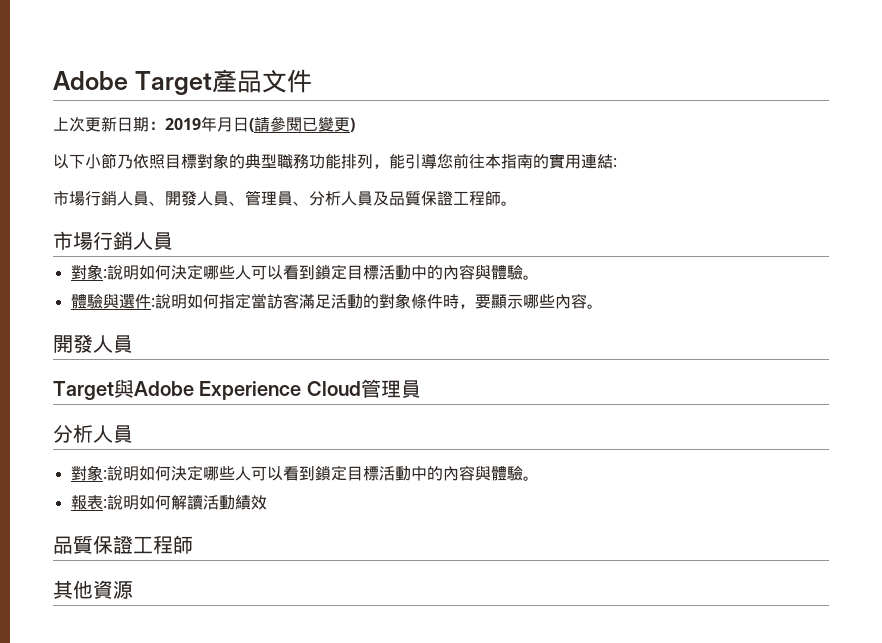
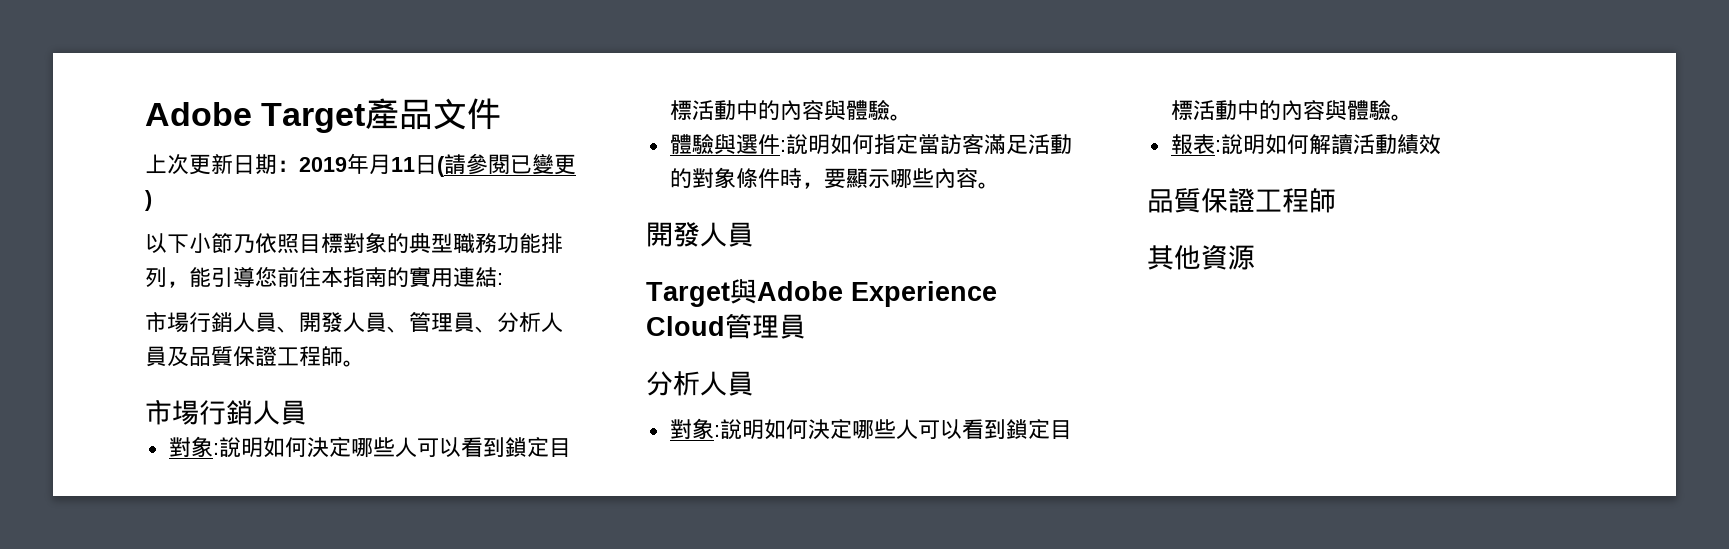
(233, 124) none -> [391,157,415,172] 11

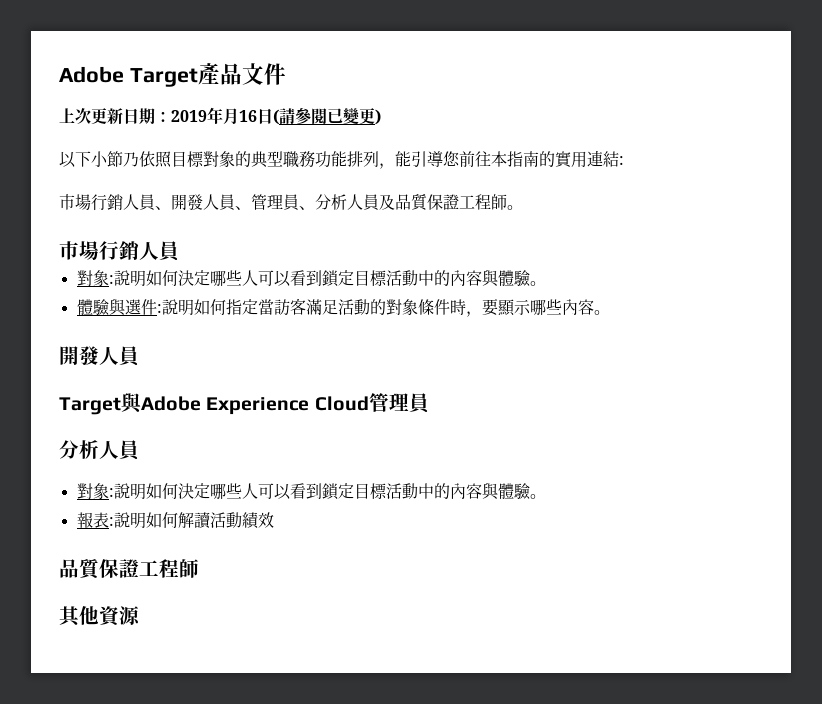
[391,157,415,172] 11 -> [239,110,257,122] 16

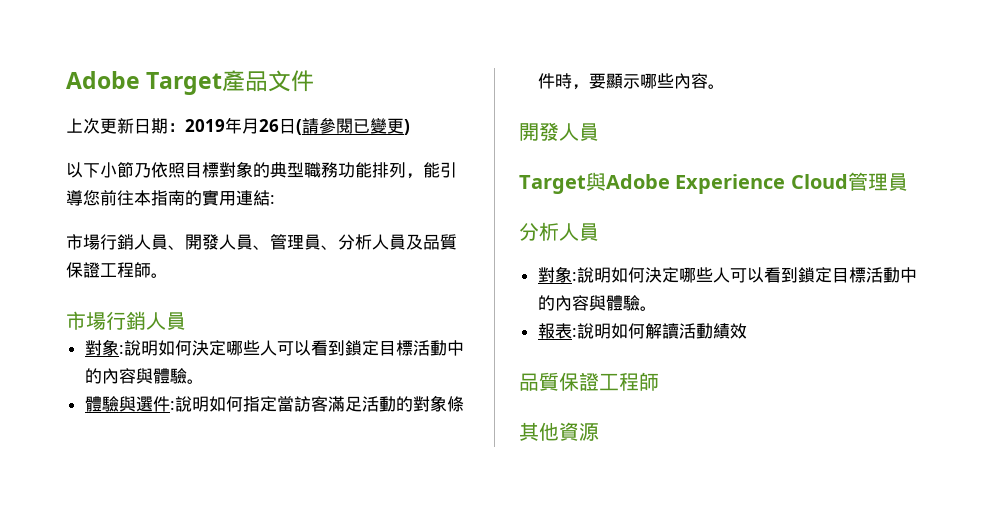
[239,110,257,122] 16 -> [259,119,279,132] 26

